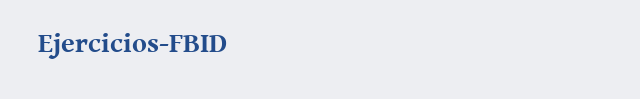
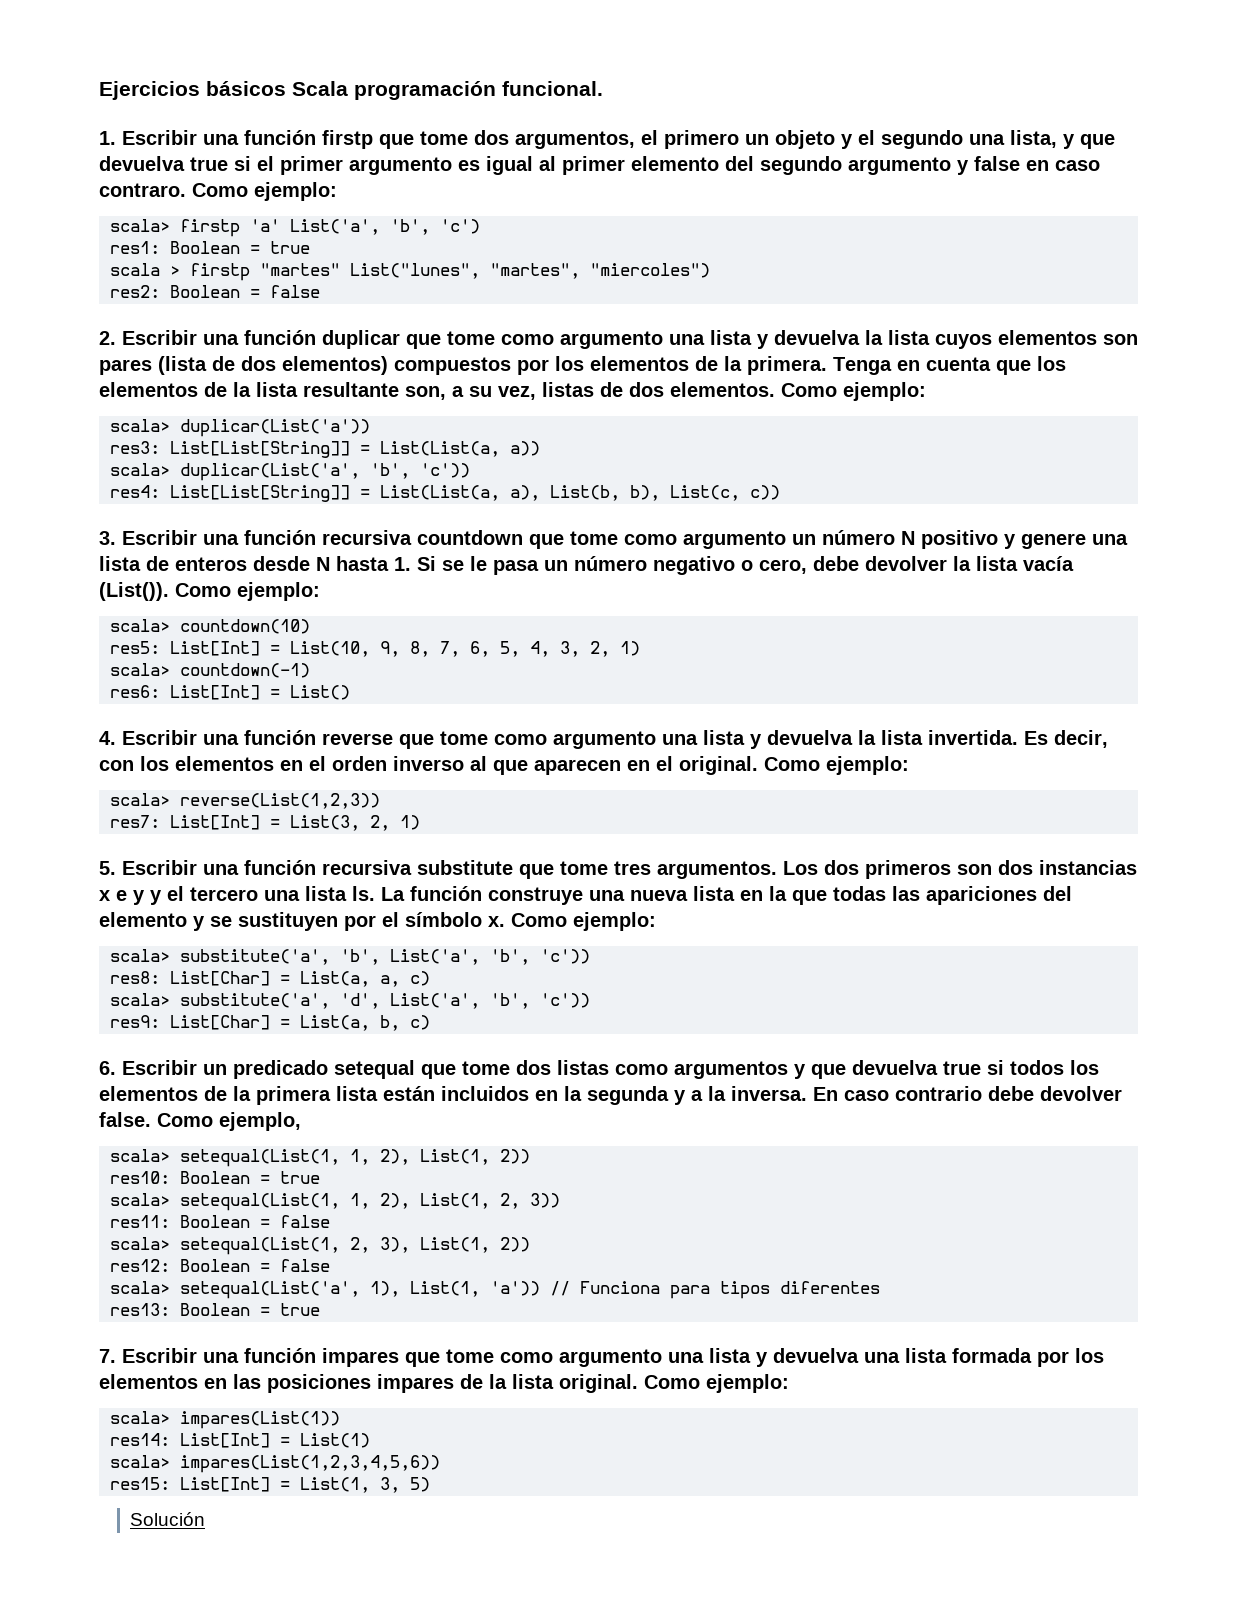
[38,33,227,59] Ejercicios-FBID -> [99,81,603,100] [99,130,1115,149] [99,156,1100,175] [99,182,337,201] [110,219,481,237] [110,241,311,254] [110,263,711,281] [110,285,321,298] [99,330,1138,349] [99,356,1066,375] [99,382,926,401] [110,419,371,437] [110,441,541,458] [110,463,471,481] [110,485,781,502] [99,530,1128,549] [99,556,1074,575] [99,582,320,601] [110,619,311,634] [110,641,641,657] [110,663,311,678] [110,685,351,700] [99,730,1108,749] [99,756,909,775] [110,793,381,809] [110,815,421,831] [99,860,1137,879] [99,886,1072,905] [99,912,656,931] [110,949,591,965] [110,971,431,987] [110,993,591,1009] [110,1015,431,1031] [99,1060,1099,1079] [99,1086,1122,1105] [99,1112,301,1131] [110,1149,531,1167] [110,1171,321,1184] [110,1193,561,1211] [110,1215,331,1228] [110,1237,531,1255] [110,1259,331,1272] [110,1281,881,1299] [110,1303,321,1316] [99,1348,1104,1367] [99,1374,789,1393] [110,1411,341,1429] [110,1433,371,1448] [110,1455,441,1473] [110,1477,431,1493] [130,1512,206,1526] Ejercicios básicos Scala programación funcional. // 1. Escribir una función firstp que tome dos argumentos, el primero un objeto y el segundo una lista, y que devuelva true si el primer argumento es igual al primer elemento del segundo argumento y false en caso contraro. Como ejemplo: // scala> firstp 'a' List('a', 'b', 'c') // res1: Boolean = true // scala > firstp "martes" List("lunes", "martes", "miercoles") // res2: Boolean = false // 2. Escribir una función duplicar que tome como argumento una lista y devuelva la lista cuyos elementos son pares (lista de dos elementos) compuestos por los elementos de la primera. Tenga en cuenta que los elementos de la lista resultante son, a su vez, listas de dos elementos. Como ejemplo: // scala> duplicar(List('a')) // res3: List[List[String]] = List(List(a, a)) // scala> duplicar(List('a', 'b', 'c')) // res4: List[List[String]] = List(List(a, a), List(b, b), List(c, c)) // 3. Escribir una función recursiva countdown que tome como argumento un número N positivo y genere una lista de enteros desde N hasta 1. Si se le pasa un número negativo o cero, debe devolver la lista vacía (List()). Como ejemplo: // scala> countdown(10) // res5: List[Int] = List(10, 9, 8, 7, 6, 5, 4, 3, 2, 1) // scala> countdown(-1) // res6: List[Int] = List() // 4. Escribir una función reverse que tome como argumento una lista y devuelva la lista invertida. Es decir, con los elementos en el orden inverso al que aparecen en el original. Como ejemplo: // scala> reverse(List(1,2,3)) // res7: List[Int] = List(3, 2, 1) // 5. Escribir una función recursiva substitute que tome tres argumentos. Los dos primeros son dos instancias x e y y el tercero una lista ls. La función construye una nueva lista en la que todas las apariciones del elemento y se sustituyen por el símbolo x. Como ejemplo: // scala> substitute('a', 'b', List('a', 'b', 'c')) // res8: List[Char] = List(a, a, c) // scala> substitute('a', 'd', List('a', 'b', 'c')) // res9: List[Char] = List(a, b, c) // 6. Escribir un predicado setequal que tome dos listas como argumentos y que devuelva true si todos los elementos de la primera lista están incluidos en la segunda y a la inversa. En caso contrario debe devolver false. Como ejemplo, // scala> setequal(List(1, 1, 2), List(1, 2)) // res10: Boolean = true // scala> setequal(List(1, 1, 2), List(1, 2, 3)) // res11: Boolean = false // scala> setequal(List(1, 2, 3), List(1, 2)) // res12: Boolean = false // scala> setequal(List('a', 1), List(1, 'a')) // Funciona para tipos diferentes // res13: Boolean = true // 7. Escribir una función impares que tome como argumento una lista y devuelva una lista formada por los elementos en las posiciones impares de la lista original. Como ejemplo: // scala> impares(List(1)) // res14: List[Int] = List(1) // scala> impares(List(1,2,3,4,5,6)) // res15: List[Int] = List(1, 3, 5) // Solución

